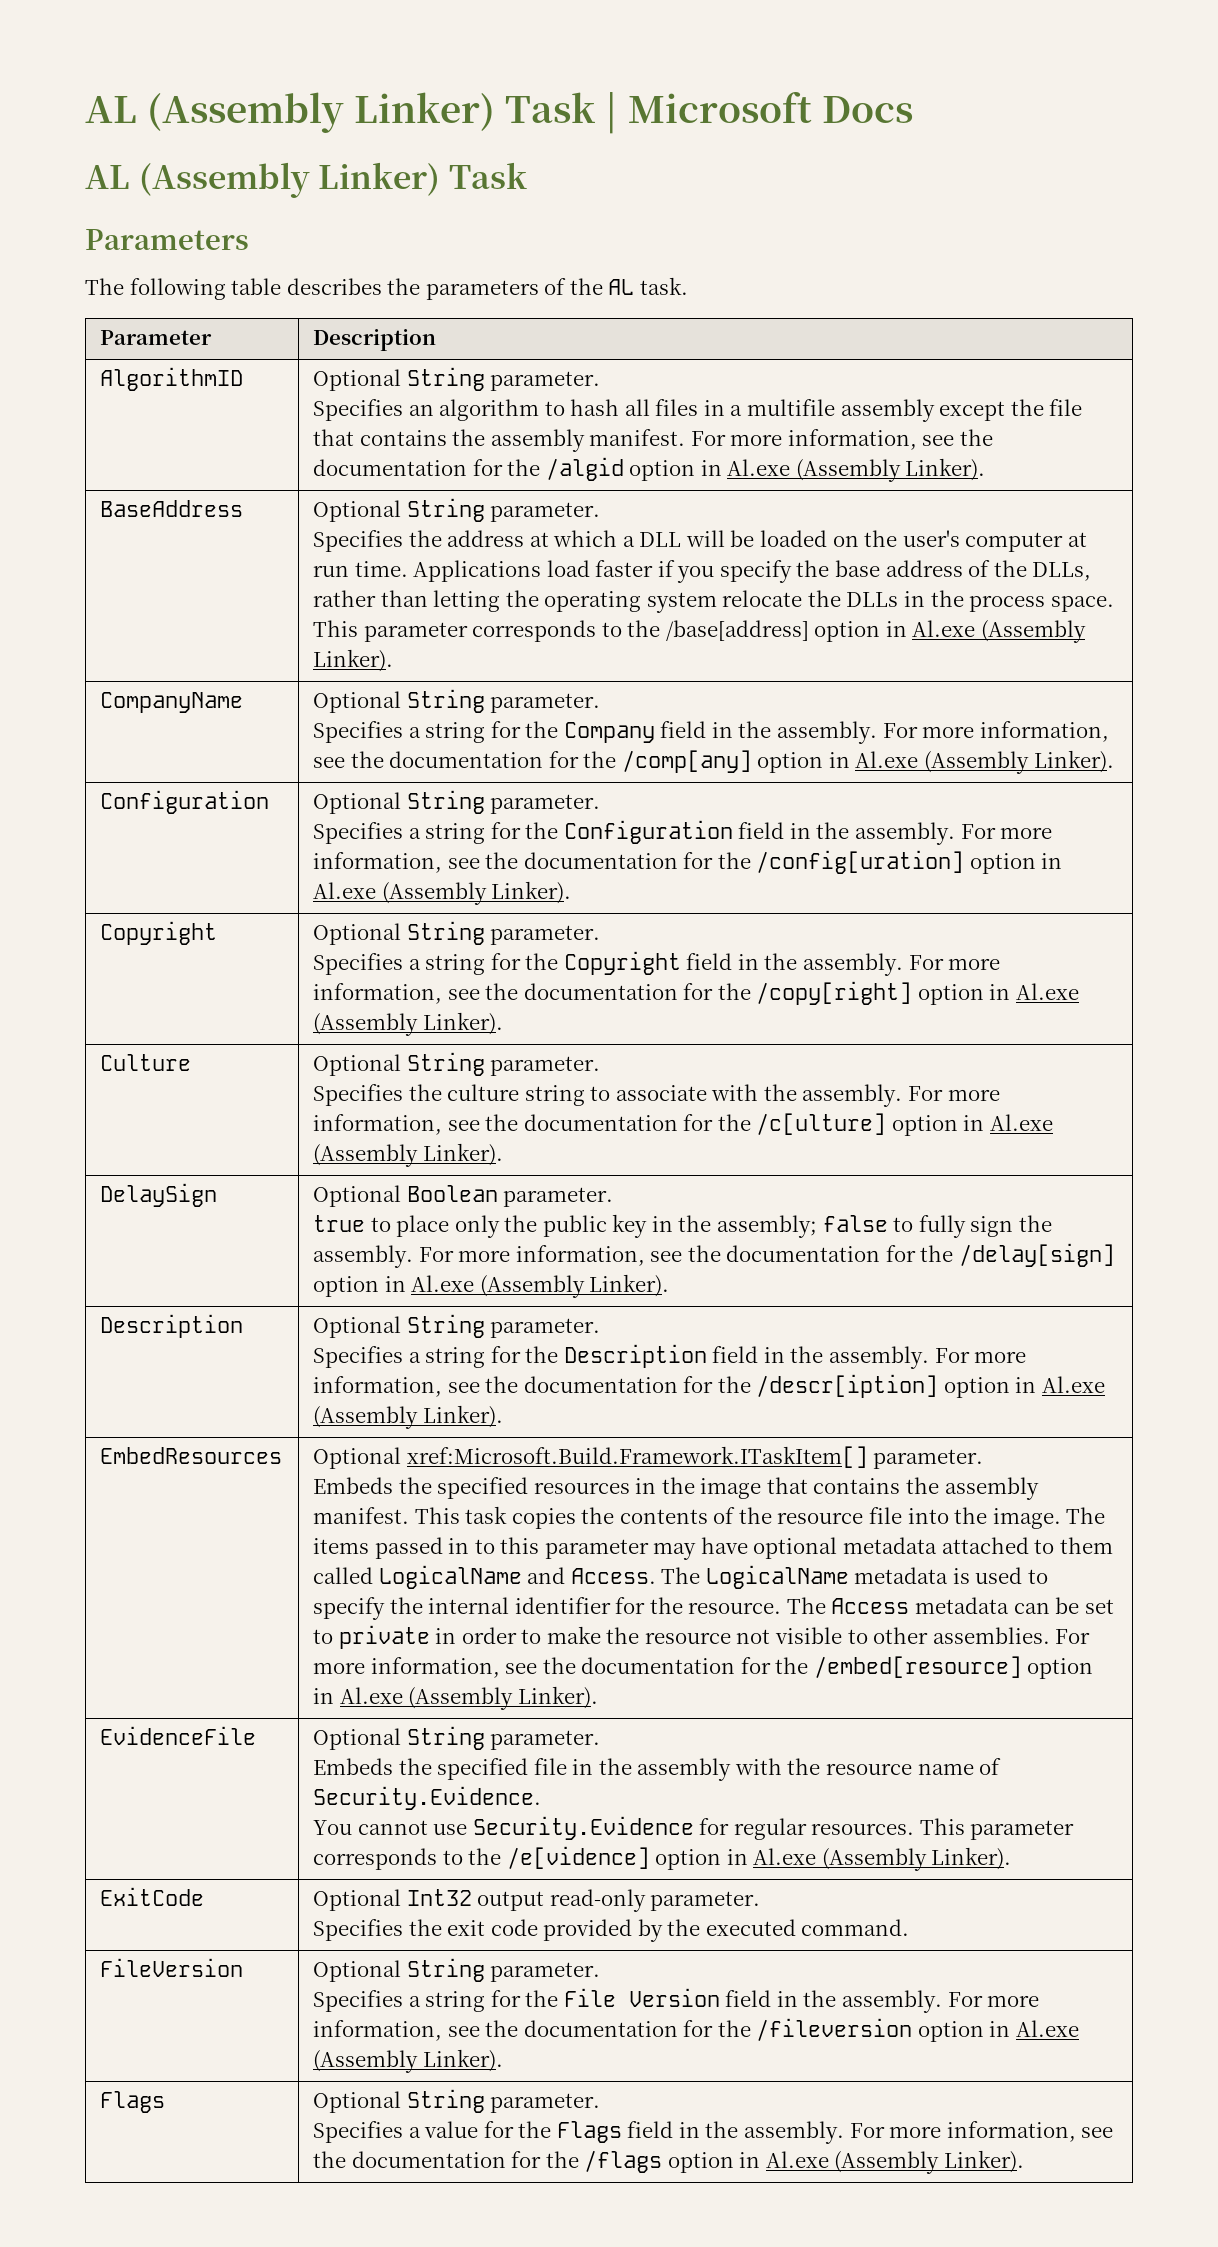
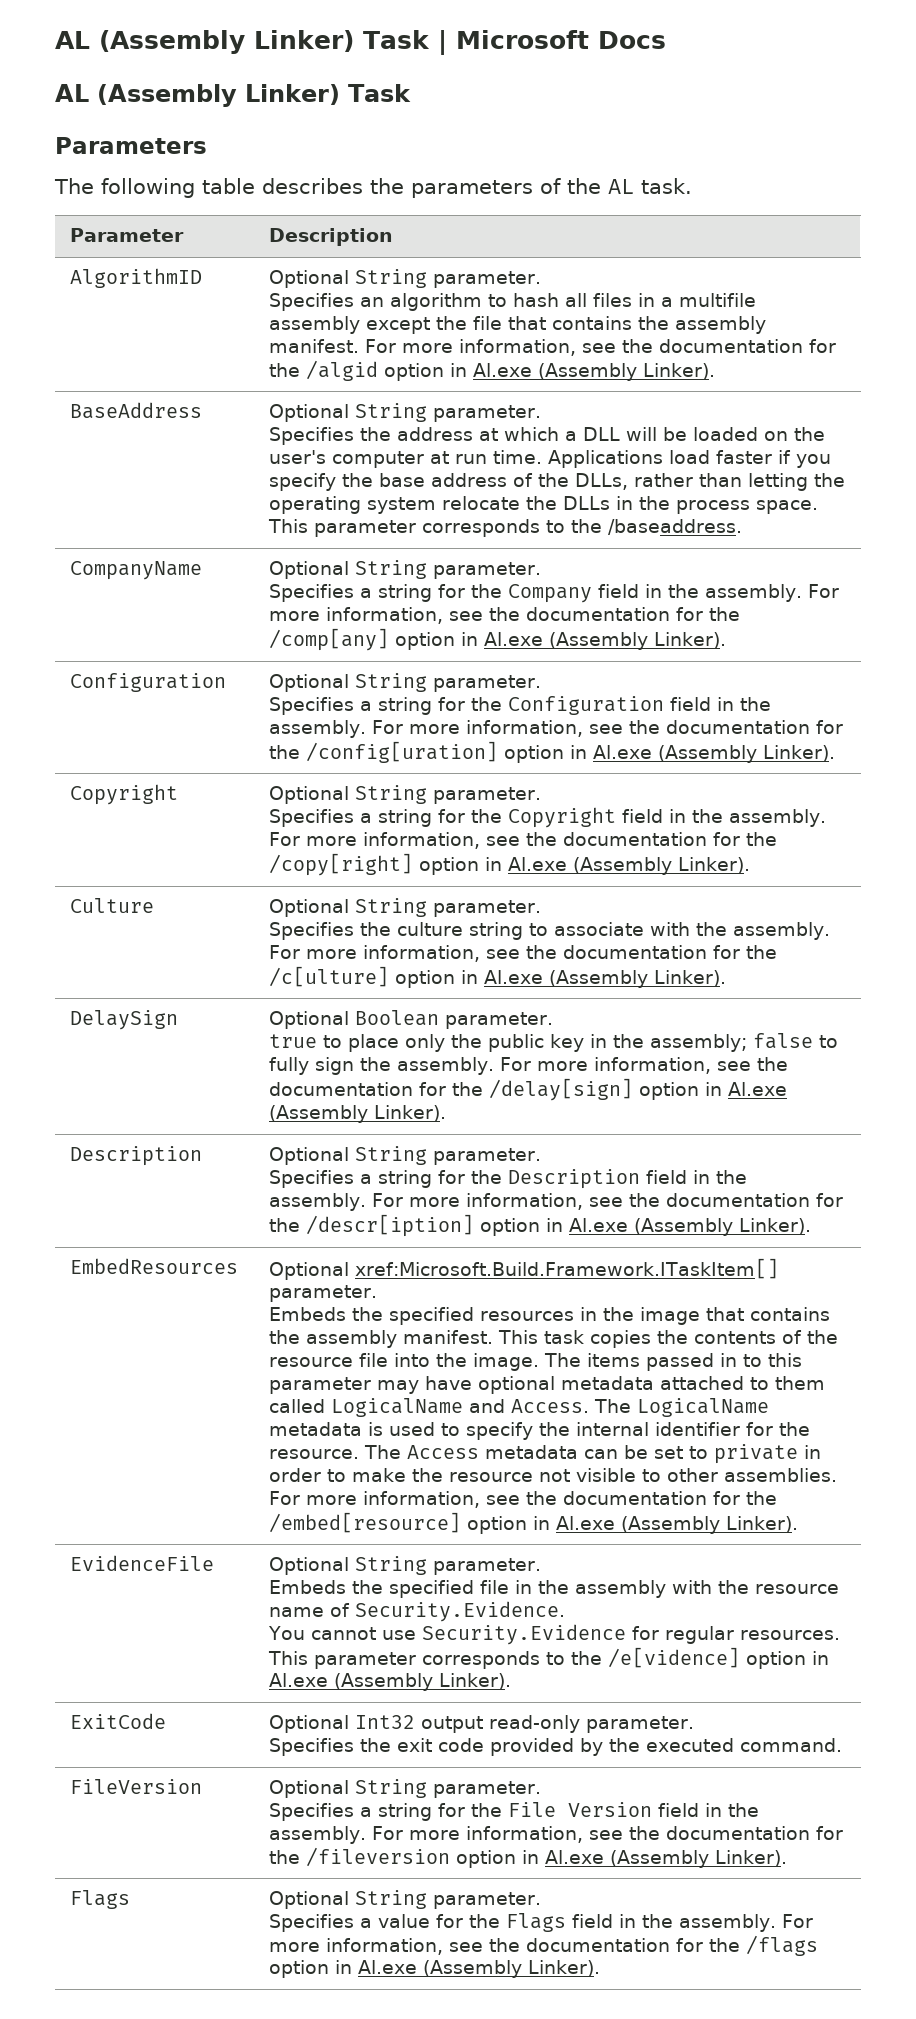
[665,620,1086,643] [313,649,394,672] /base[address] option in Al.exe (Assembly Linker). -> [608,519,743,535] /baseaddress.

